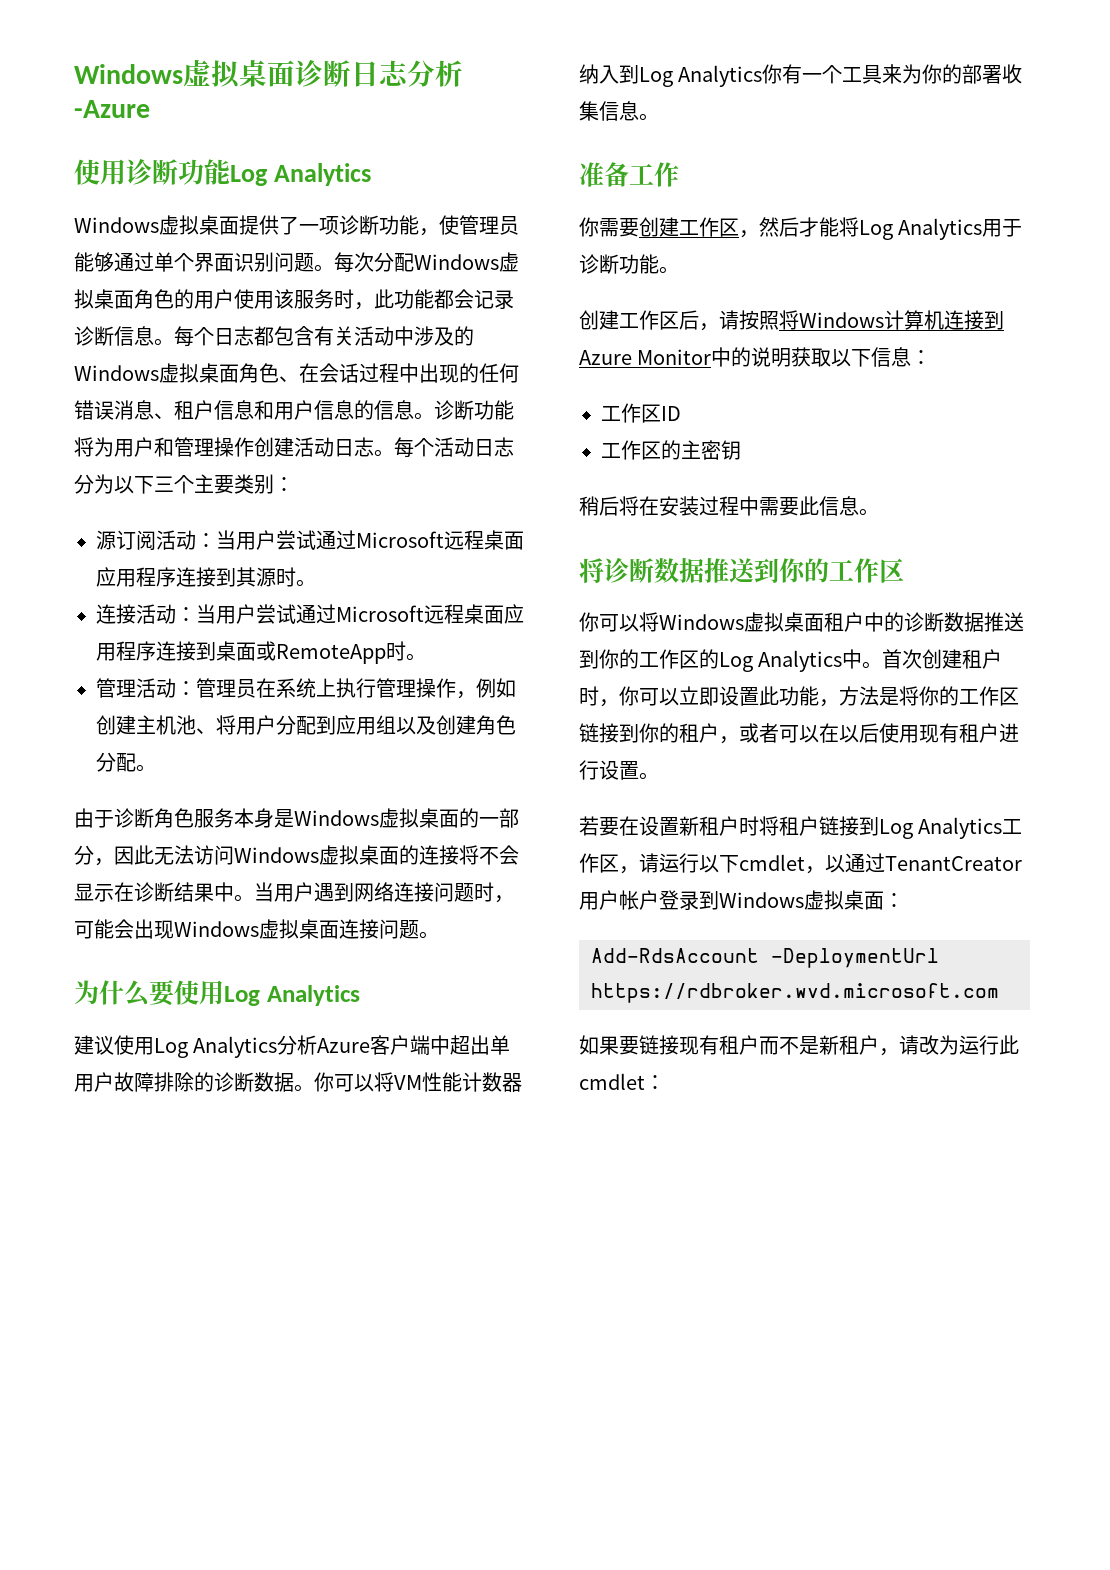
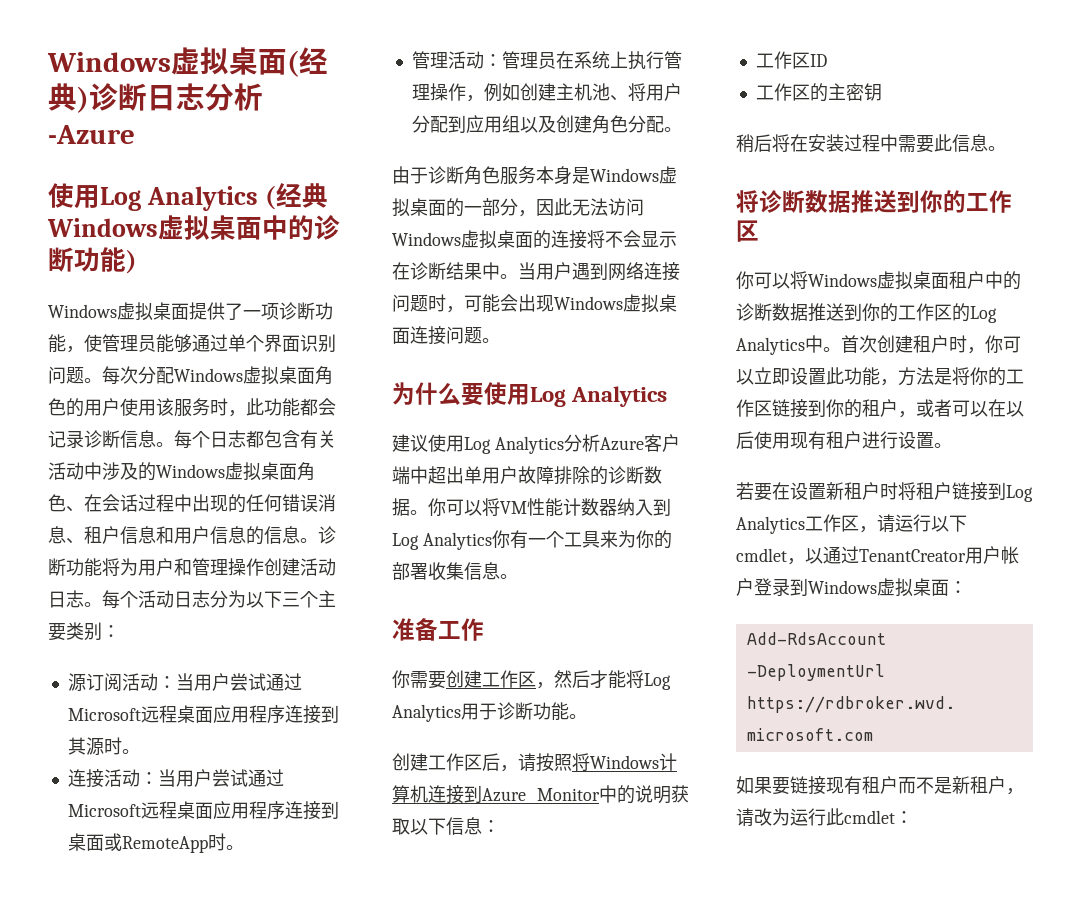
[74,59,295,88] Windows虚拟桌面 -> [47,47,328,77] [48,83,89,113] Windows虚拟桌面(经典)
[126,158,372,186] 诊断功能Log Analytics -> [100,183,328,211] [47,215,340,240] [48,247,137,274] Log Analytics (经典Windows虚拟桌面中的诊断功能)

